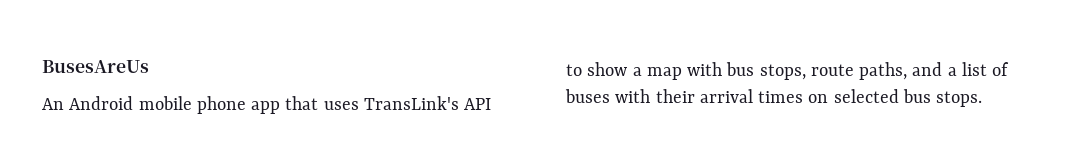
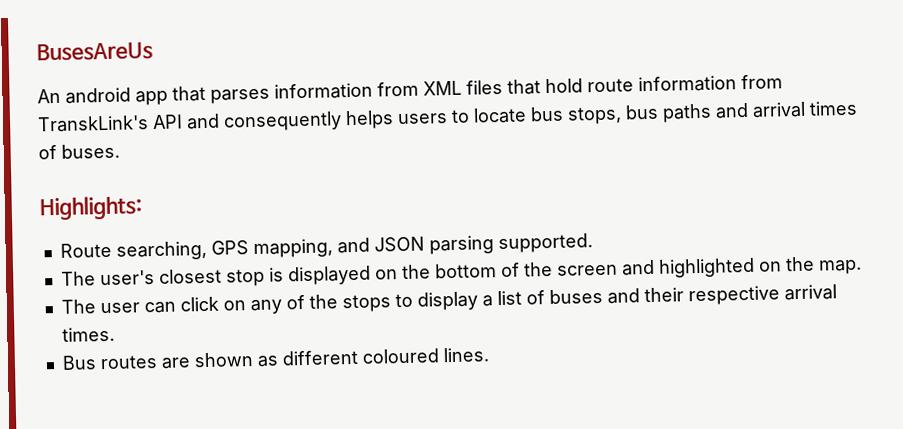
[69,96,492,114] [566,62,1010,80] [565,89,983,107] Android mobile phone app that uses TransLink's API to show a map with bus stops, route paths, and a list of buses with their arrival times on selected bus stops. -> [65,74,783,106] [37,100,858,133] [38,143,120,160] [39,195,143,221] [59,233,593,261] [60,256,862,287] [60,284,837,315] [61,326,115,342] [61,347,489,370] android app that parses information from XML files that hold route information from TranskLink's API and consequently helps users to locate bus stops, bus paths and arrival times of buses. // Highlights: // Route searching, GPS mapping, and JSON parsing supported. // The user's closest stop is displayed on the bottom of the screen and highlighted on the map. // The user can click on any of the stops to display a list of buses and their respective arrival times. // Bus routes are shown as different coloured lines.

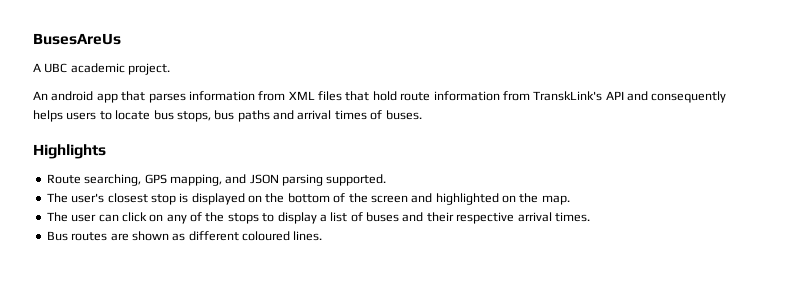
(153, 52) none -> [33,63,171,75] // A UBC academic project.
[39,195,143,221] Highlights: -> [33,144,106,159] Highlights

